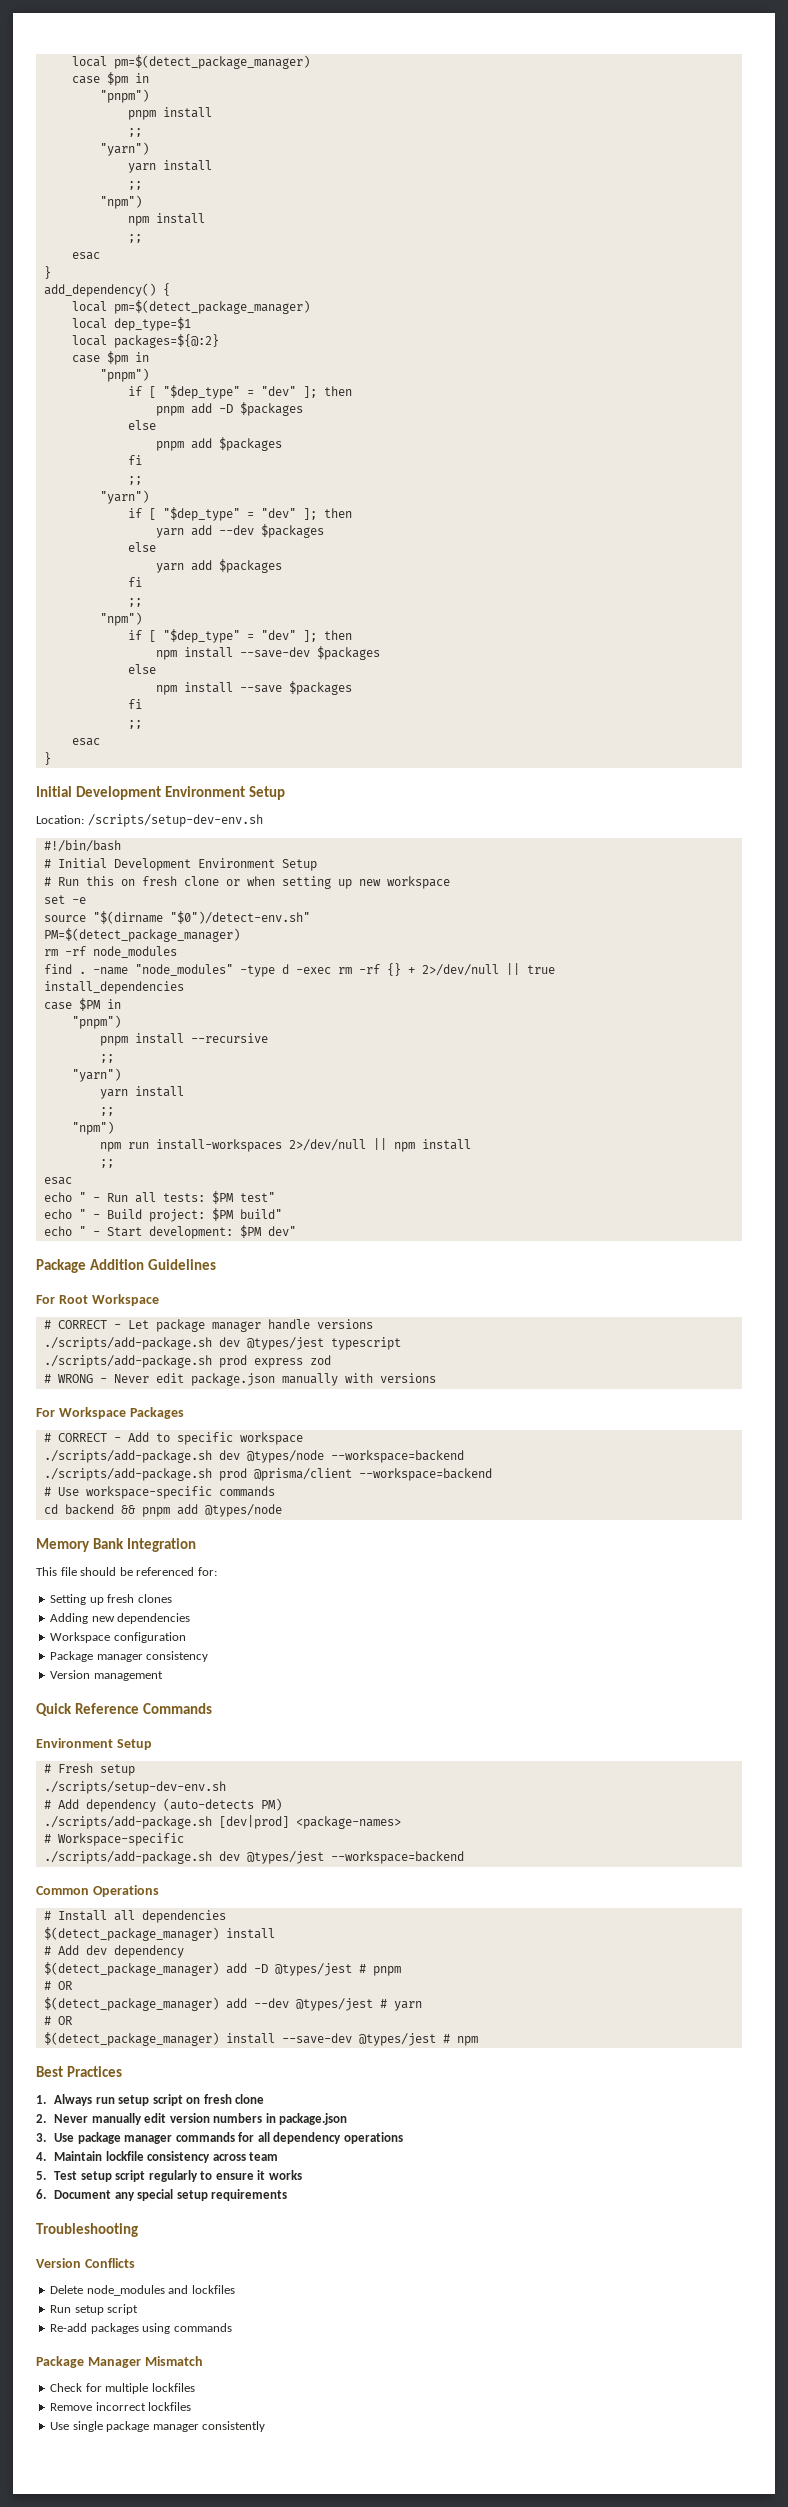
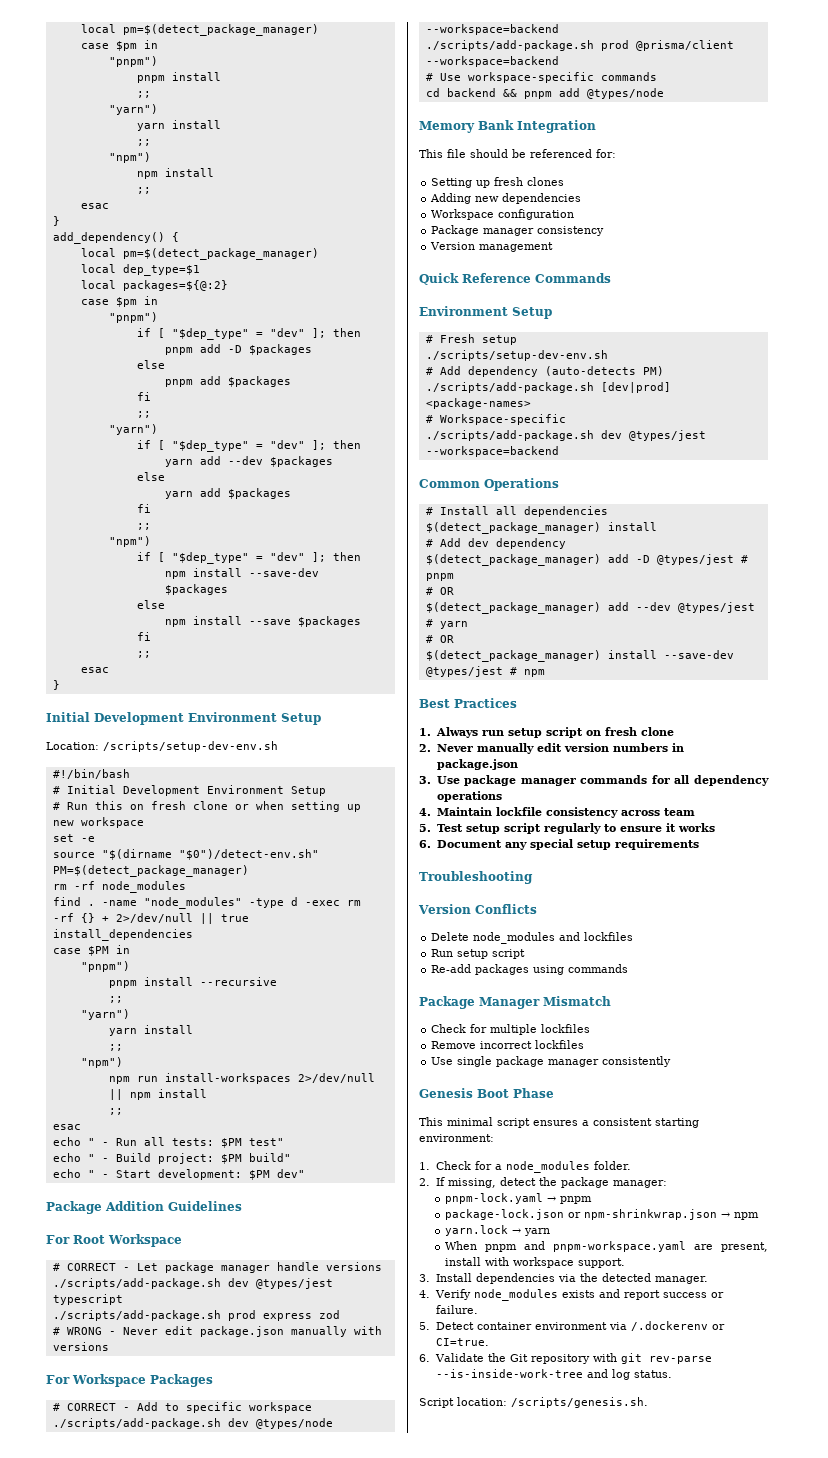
(266, 2426) none -> [419,1088,554,1098] [419,1117,699,1128] [419,1134,494,1142] [419,1161,632,1173] [419,1177,667,1188] [445,1193,593,1204] [445,1209,760,1220] [445,1225,551,1236] [445,1241,768,1252] [445,1257,626,1268] [419,1273,709,1284] [419,1289,724,1301] [435,1305,478,1314] [419,1321,725,1331] [435,1338,489,1346] [419,1353,712,1364] [435,1369,672,1380] [419,1397,648,1408] // Genesis Boot Phase // This minimal script ensures a consistent starting environment: // 1. Check for a node_modules folder. // 2. If missing, detect the package manager: // pnpm-lock.yaml → pnpm // package-lock.json or npm-shrinkwrap.json → npm // yarn.lock → yarn // When pnpm and pnpm-workspace.yaml are present, install with workspace support. // 3. Install dependencies via the detected manager. // 4. Verify node_modules exists and report success or failure. // 5. Detect container environment via /.dockerenv or CI=true. // 6. Validate the Git repository with git rev-parse --is-inside-work-tree and log status. // Script location: /scripts/genesis.sh.

